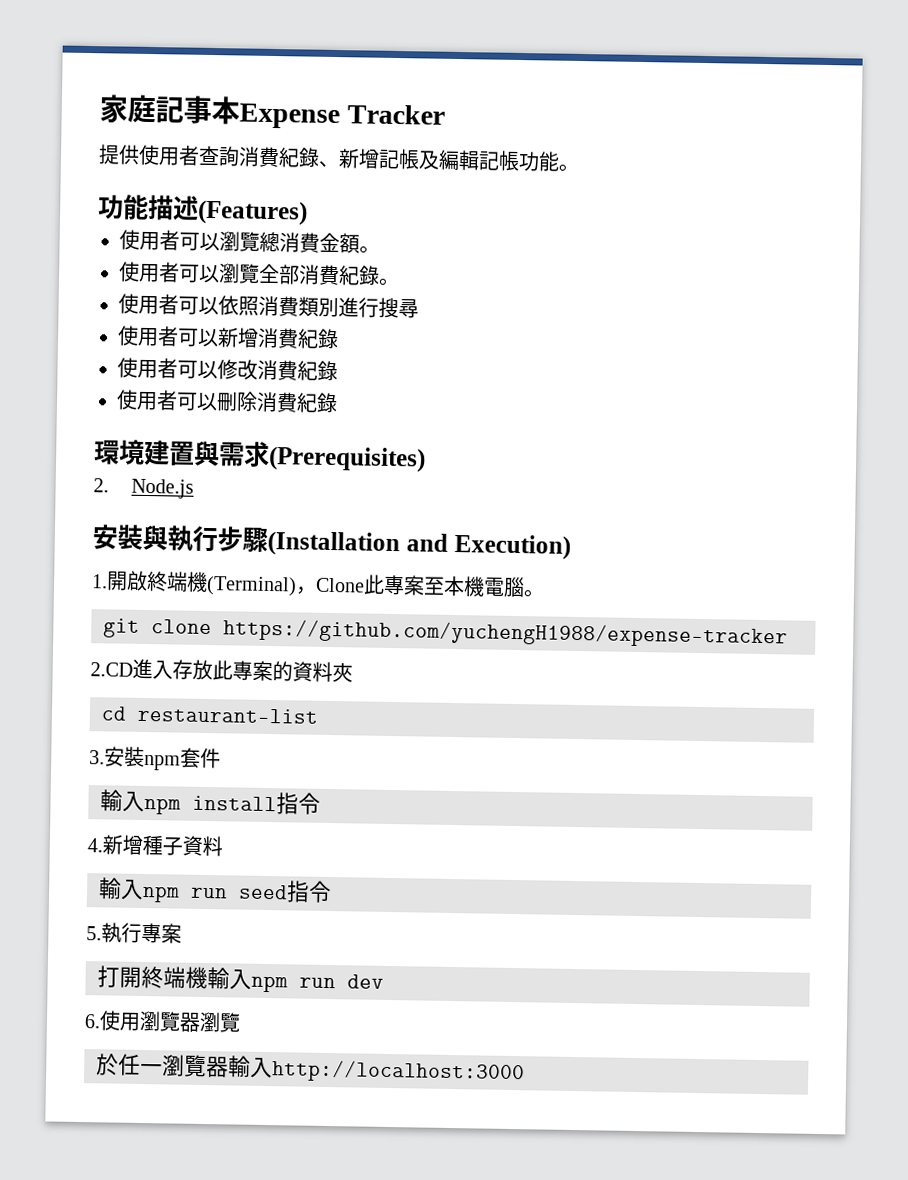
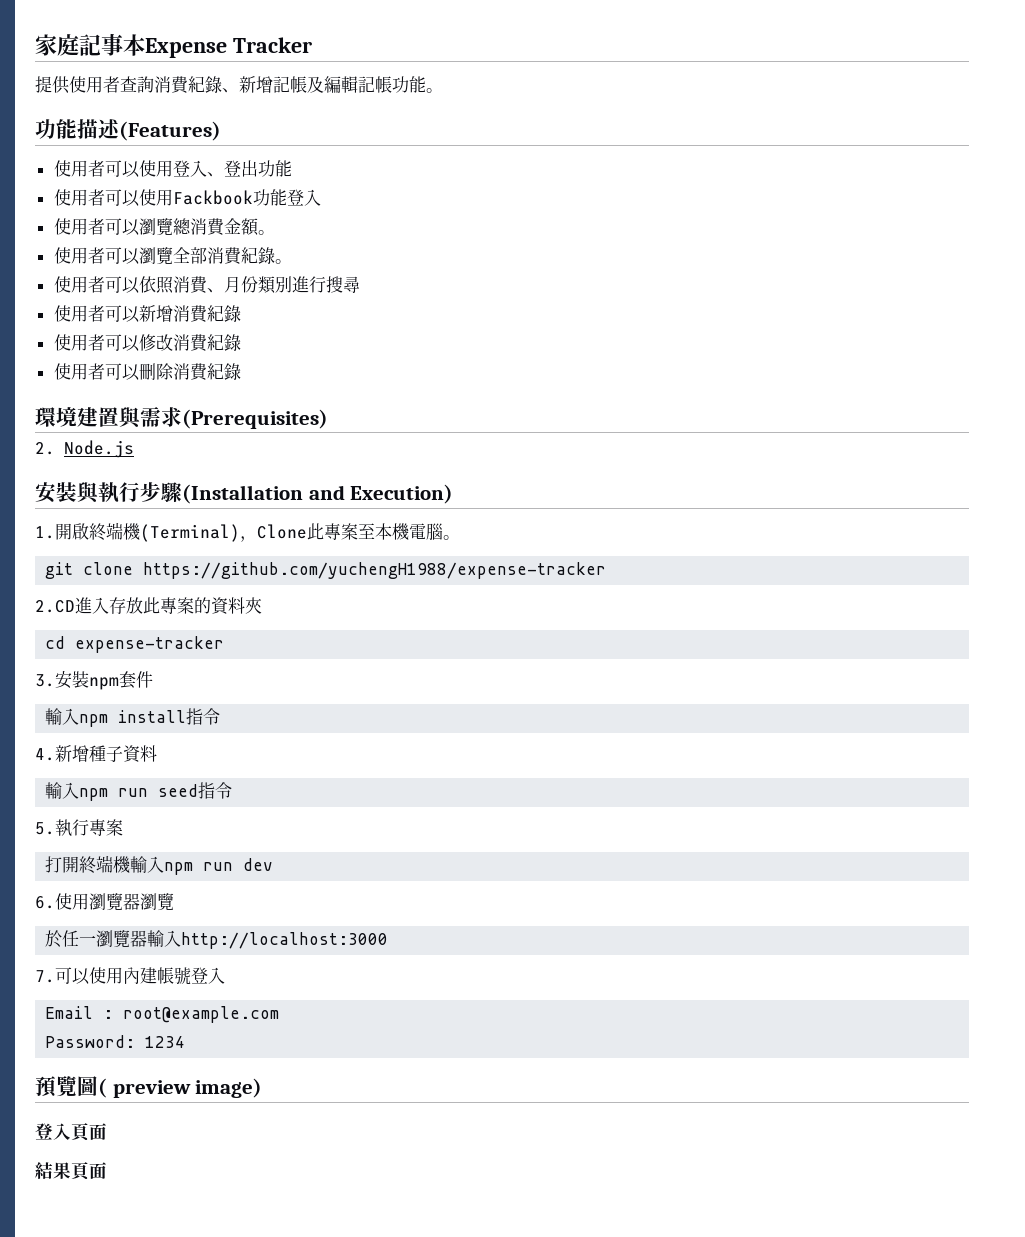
(308, 212) none -> [53,160,292,178] [53,189,321,207] // 使用者可以使用登入、登出功能 // 使用者可以使用Fackbook功能登入
(299, 306) none -> [206,276,258,293] 、月份
[137,706,319,724] restaurant-list -> [75,636,225,653] expense-tracker
(525, 1072) none -> [35,967,225,985] [45,1006,280,1023] [45,1035,186,1048] [35,1076,263,1098] [35,1123,107,1142] [35,1162,107,1181] // 7.可以使用內建帳號登入 // Email : root@example.com // Password: 1234 // 預覽圖( preview image) // 登入頁面 // 結果頁面

